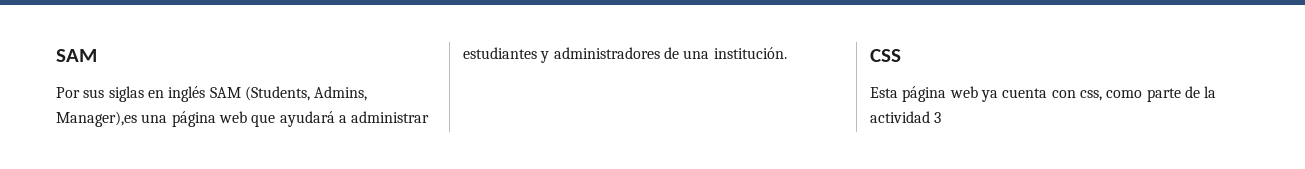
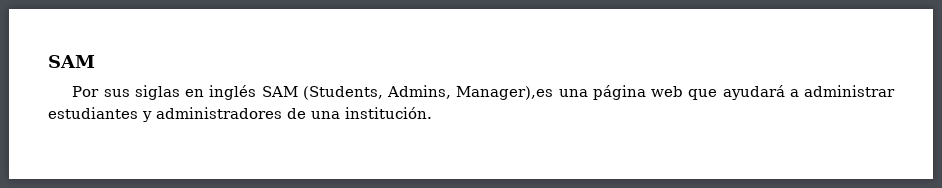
[870,49,901,62] [870,86,1217,102] [870,111,942,123] // CSS // Esta página web ya cuenta con css, como parte de la actividad 3 -> (432, 113) none

